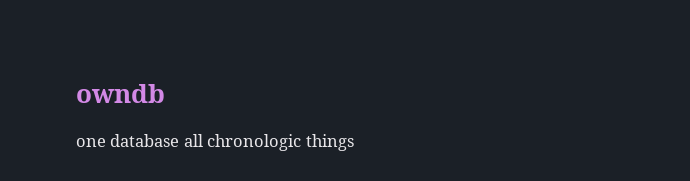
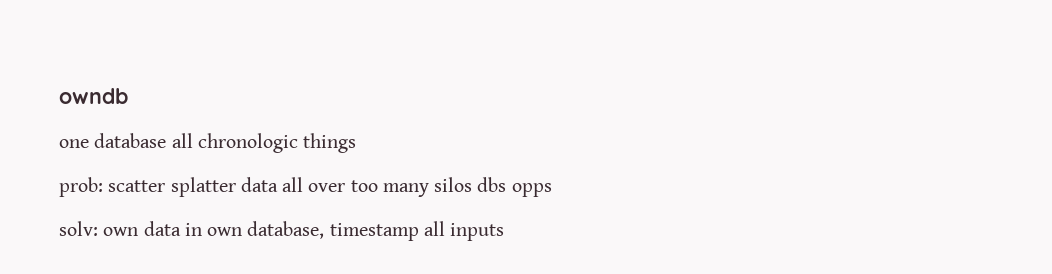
(354, 142) none -> [59,177,552,197] [59,221,505,241] // prob: scatter splatter data all over too many silos dbs opps // solv: own data in own database, timestamp all inputs

